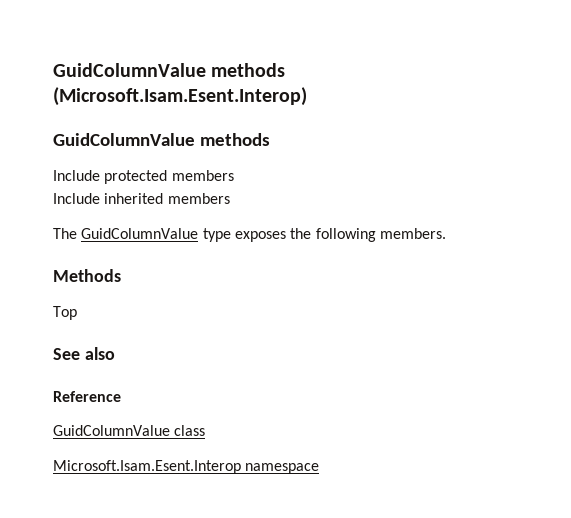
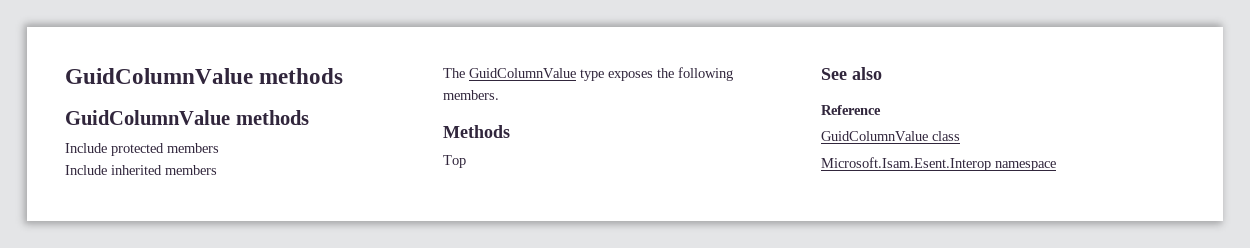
[53,63,286,77] [53,87,307,106] GuidColumnValue methods (Microsoft.Isam.Esent.Interop) -> [65,68,344,84] GuidColumnValue methods

